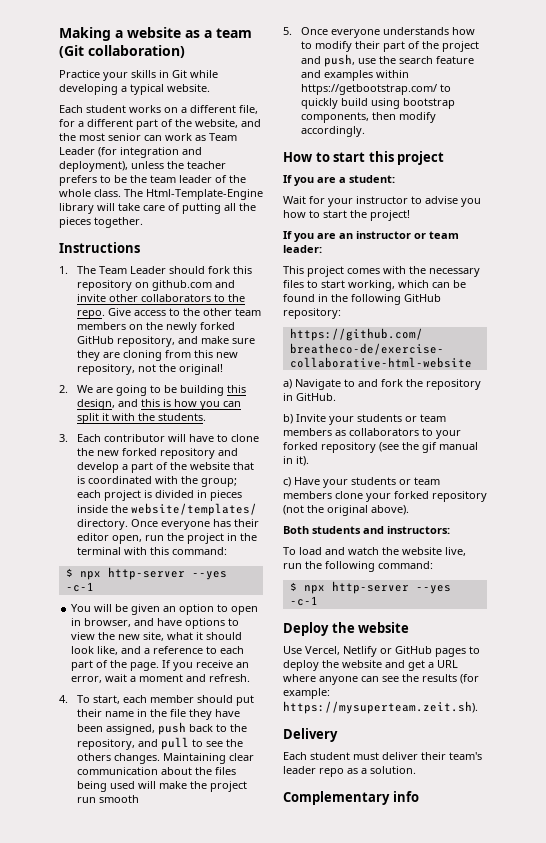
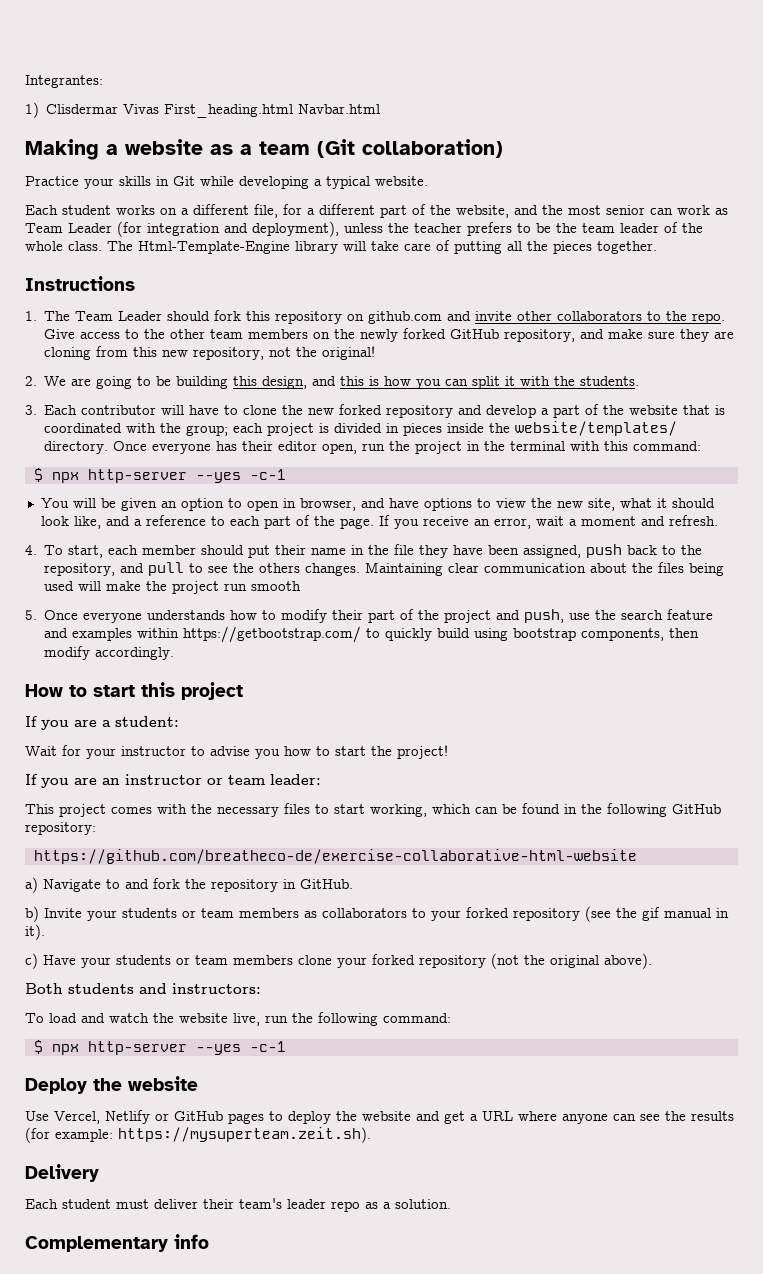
(59, 34) none -> [25,75,103,88] [25,102,381,118] Integrantes: // 1) Clisdermar Vivas First_heading.html Navbar.html //

